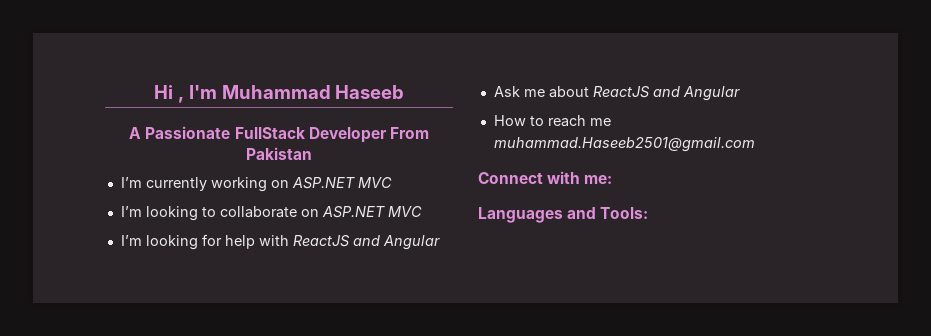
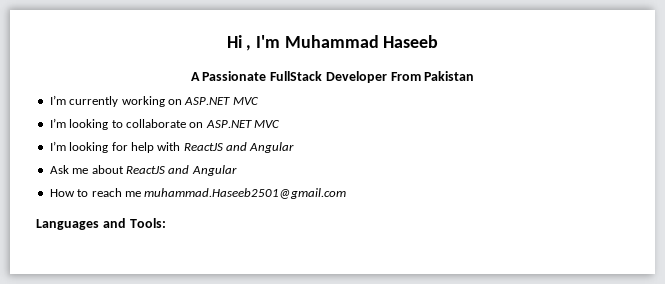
[478,171,613,184] // Connect with me: -> (347, 193) none

